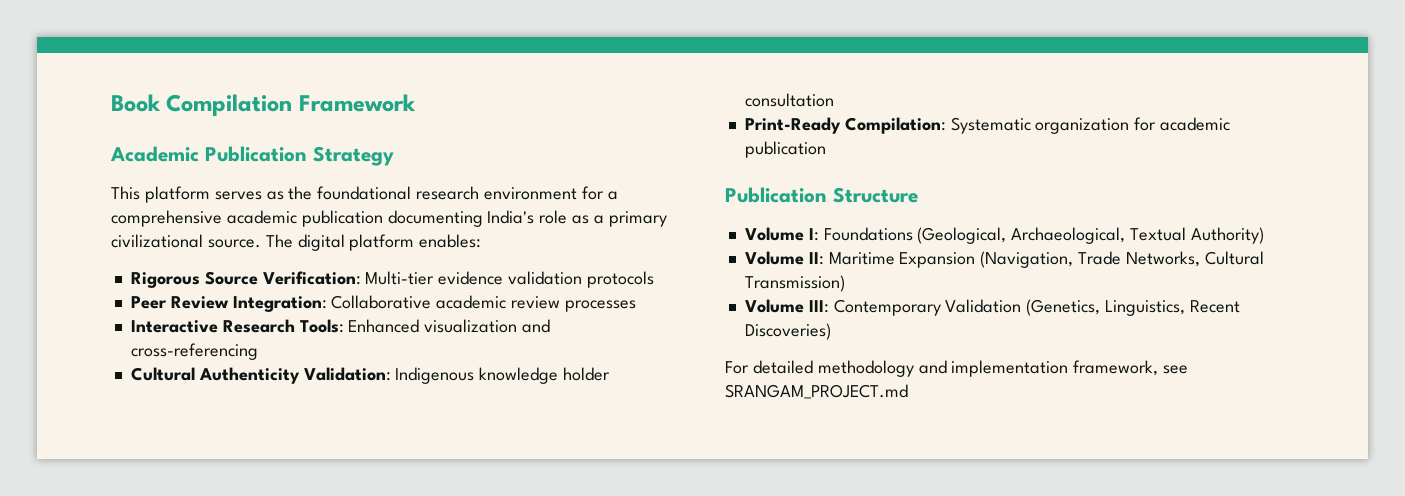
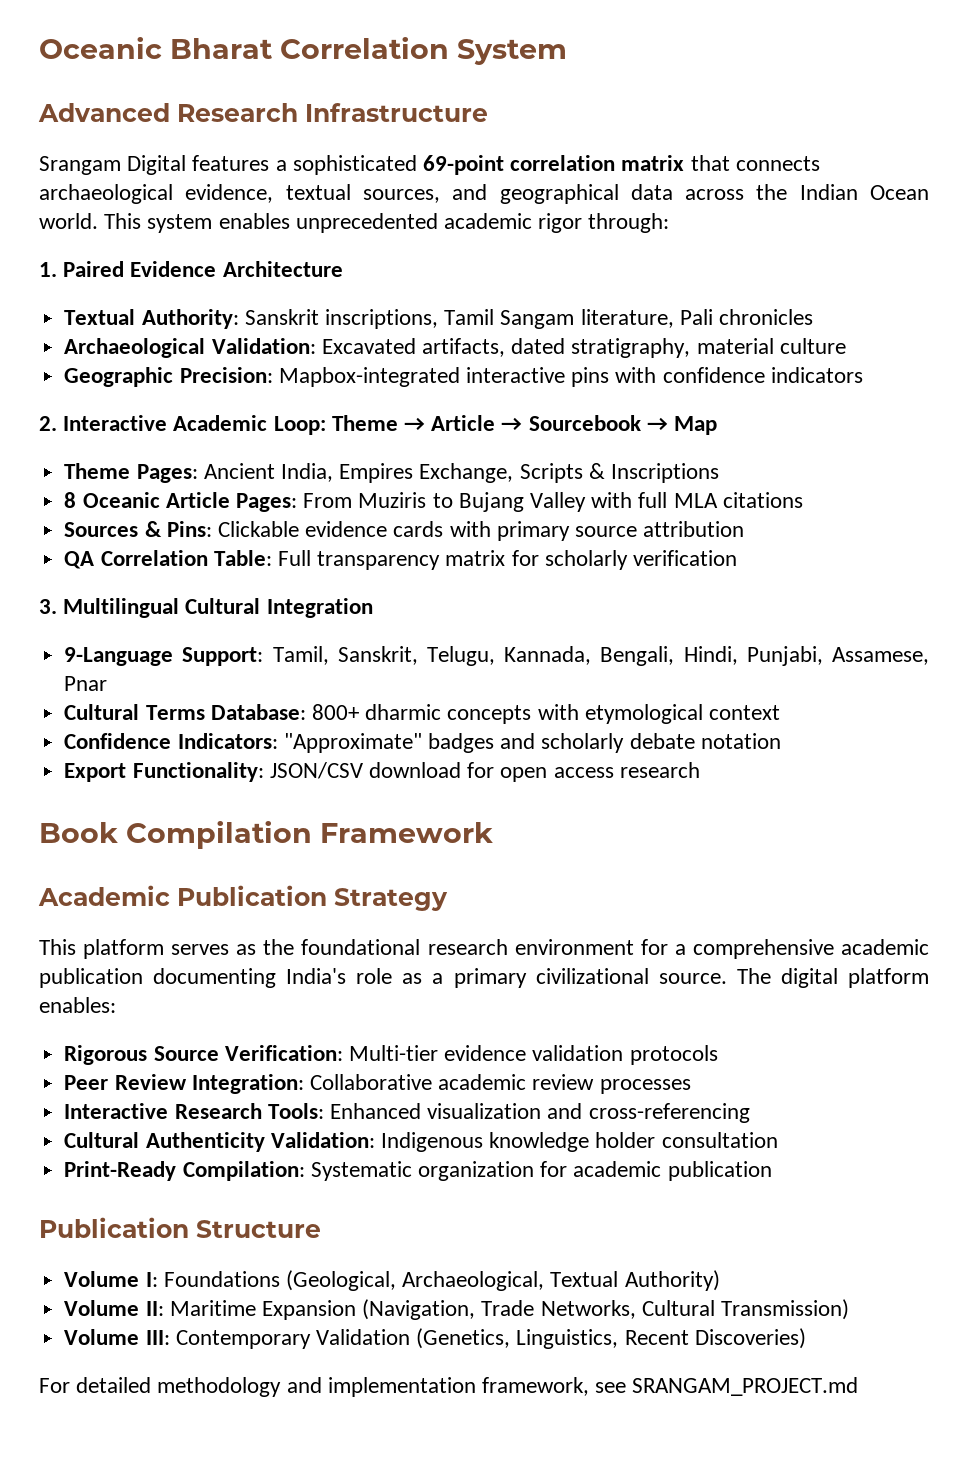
(111, 103) none -> [39,37,567,65] [38,103,488,122] [39,155,820,175] [39,184,929,204] [39,213,670,233] [39,261,343,277] [64,309,813,329] [64,338,846,358] [64,367,863,387] [39,415,718,435] [64,463,719,483] [64,492,803,512] [64,521,745,541] [64,550,737,570] [39,598,373,618] [64,646,929,666] [64,676,108,691] [64,704,780,724] [64,733,781,753] [64,762,700,782] Oceanic Bharat Correlation System // Advanced Research Infrastructure // Srangam Digital features a sophisticated 69-point correlation matrix that connects archaeological evidence, textual sources, and geographical data across the Indian Ocean world. This system enables unprecedented academic rigor through: // 1. Paired Evidence Architecture // Textual Authority: Sanskrit inscriptions, Tamil Sangam literature, Pali chronicles // Archaeological Validation: Excavated artifacts, dated stratigraphy, material culture // Geographic Precision: Mapbox-integrated interactive pins with confidence indicators // 2. Interactive Academic Loop: Theme → Article → Sourcebook → Map // Theme Pages: Ancient India, Empires Exchange, Scripts & Inscriptions // 8 Oceanic Article Pages: From Muziris to Bujang Valley with full MLA citations // Sources & Pins: Clickable evidence cards with primary source attribution // QA Correlation Table: Full transparency matrix for scholarly verification // 3. Multilingual Cultural Integration // 9-Language Support: Tamil, Sanskrit, Telugu, Kannada, Bengali, Hindi, Punjabi, Assamese, Pnar // Cultural Terms Database: 800+ dharmic concepts with etymological context // Confidence Indicators: "Approximate" badges and scholarly debate notation // Export Functionality: JSON/CSV download for open access research //

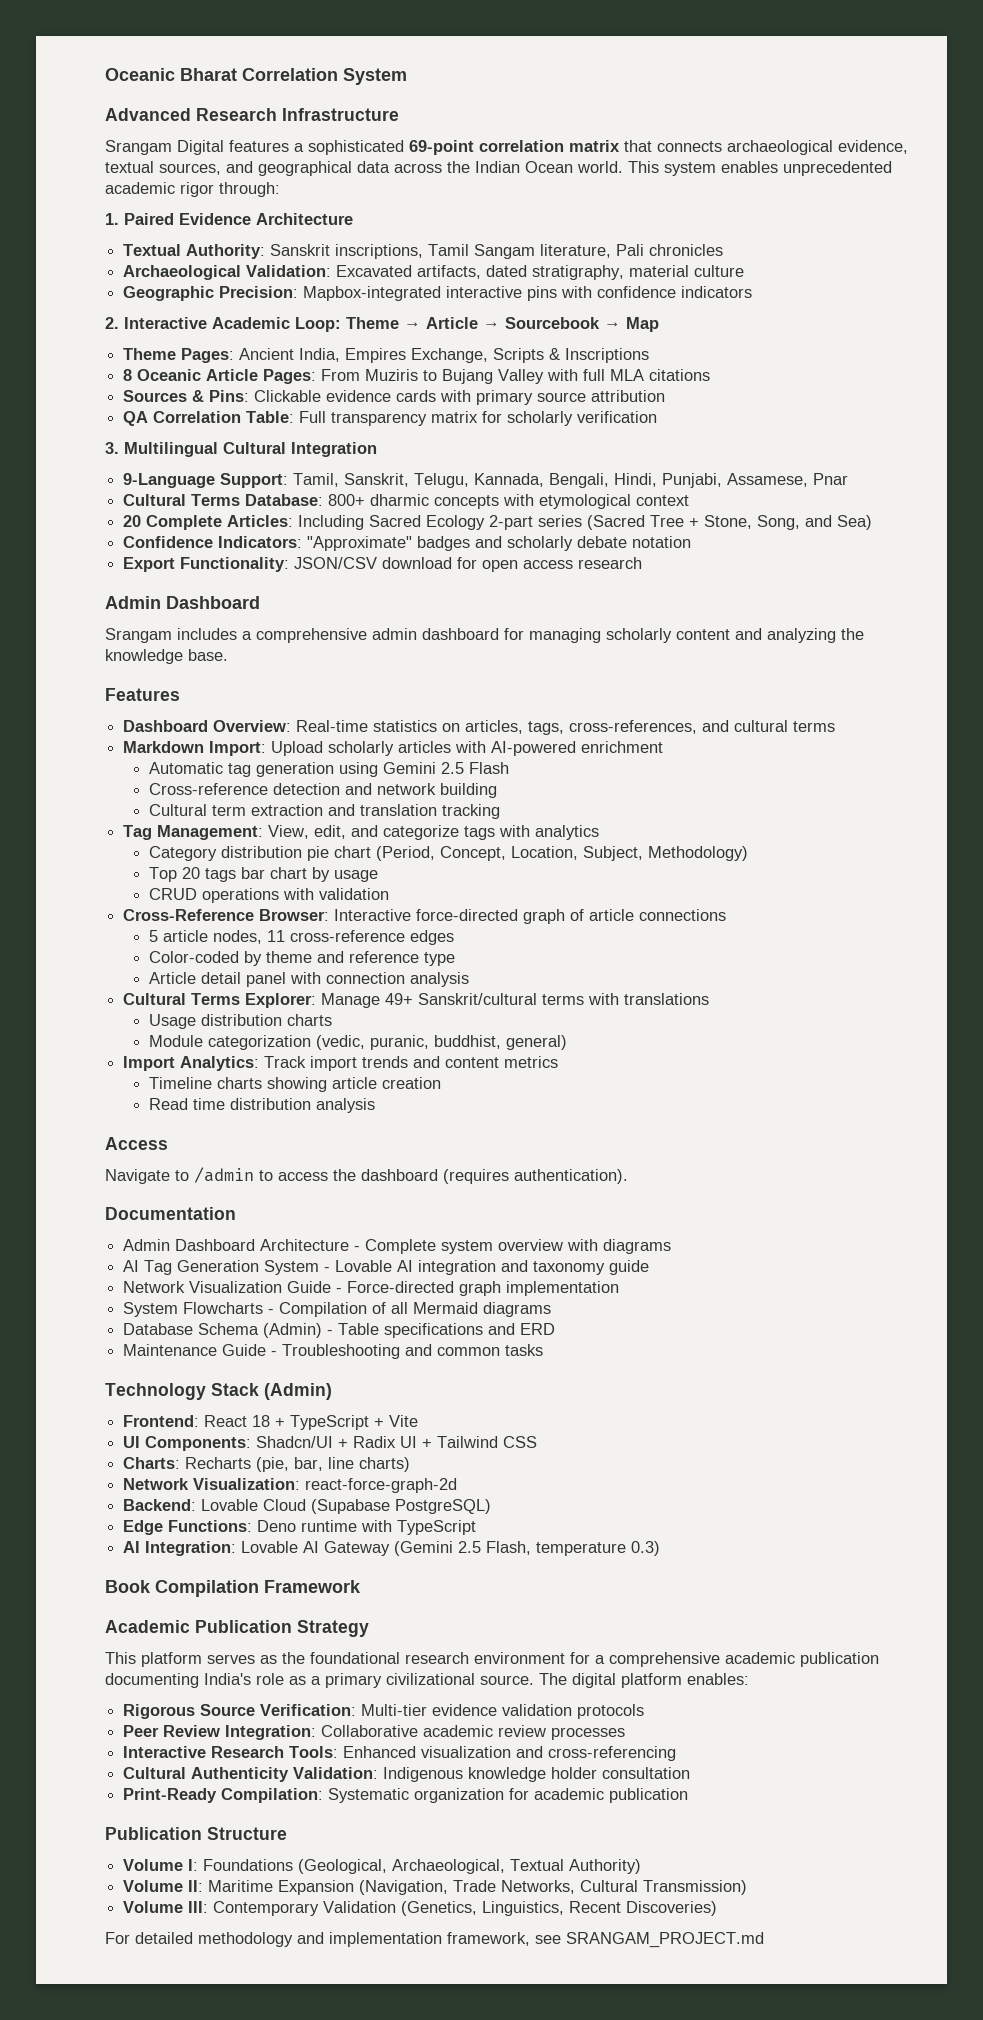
(780, 712) none -> [123,515,873,530] // 20 Complete Articles: Including Sacred Ecology 2-part series (Sacred Tree + Stone, Song, and Sea)
(700, 770) none -> [105,596,260,609] [105,628,864,643] [105,649,228,664] [105,688,180,701] [123,720,836,735] [123,741,664,756] [148,762,509,777] [148,783,497,798] [148,804,500,819] [123,825,600,840] [148,846,748,861] [148,867,378,882] [148,888,389,903] [123,909,727,924] [148,930,454,945] [148,951,455,966] [148,972,469,987] [123,993,710,1008] [148,1014,332,1029] [148,1035,567,1050] [123,1056,559,1071] [148,1077,441,1092] [148,1098,375,1113] [105,1137,168,1150] [105,1167,628,1184] [105,1207,236,1220] [123,1239,672,1254] [123,1260,650,1275] [123,1281,620,1296] [123,1302,552,1317] [123,1323,556,1338] [123,1344,544,1359] [105,1383,332,1400] [123,1415,419,1430] [123,1436,538,1451] [123,1457,411,1472] [123,1478,458,1493] [123,1499,492,1514] [123,1520,477,1535] [123,1541,661,1556] // Admin Dashboard // Srangam includes a comprehensive admin dashboard for managing scholarly content and analyzing the knowledge base. // Features // Dashboard Overview: Real-time statistics on articles, tags, cross-references, and cultural terms // Markdown Import: Upload scholarly articles with AI-powered enrichment // Automatic tag generation using Gemini 2.5 Flash // Cross-reference detection and network building // Cultural term extraction and translation tracking // Tag Management: View, edit, and categorize tags with analytics // Category distribution pie chart (Period, Concept, Location, Subject, Methodology) // Top 20 tags bar chart by usage // CRUD operations with validation // Cross-Reference Browser: Interactive force-directed graph of article connections // 5 article nodes, 11 cross-reference edges // Color-coded by theme and reference type // Article detail panel with connection analysis // Cultural Terms Explorer: Manage 49+ Sanskrit/cultural terms with translations // Usage distribution charts // Module categorization (vedic, puranic, buddhist, general) // Import Analytics: Track import trends and content metrics // Timeline charts showing article creation // Read time distribution analysis // Access // Navigate to /admin to access the dashboard (requires authentication). // Documentation // Admin Dashboard Architecture - Complete system overview with diagrams // AI Tag Generation System - Lovable AI integration and taxonomy guide // Network Visualization Guide - Force-directed graph implementation // System Flowcharts - Compilation of all Mermaid diagrams // Database Schema (Admin) - Table specifications and ERD // Maintenance Guide - Troubleshooting and common tasks // Technology Stack (Admin) // Frontend: React 18 + TypeScript + Vite // UI Components: Shadcn/UI + Radix UI + Tailwind CSS // Charts: Recharts (pie, bar, line charts) // Network Visualization: react-force-graph-2d // Backend: Lovable Cloud (Supabase PostgreSQL) // Edge Functions: Deno runtime with TypeScript // AI Integration: Lovable AI Gateway (Gemini 2.5 Flash, temperature 0.3)

